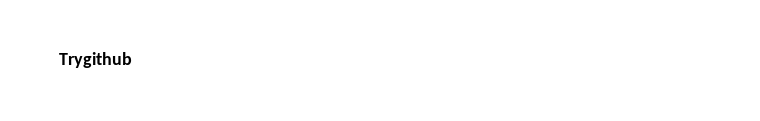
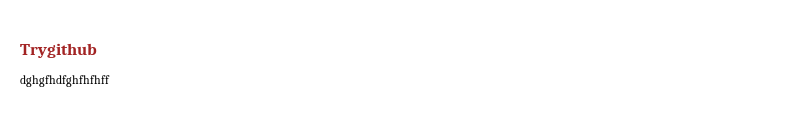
(132, 60) none -> [20,75,110,87] // dghgfhdfghfhfhff

